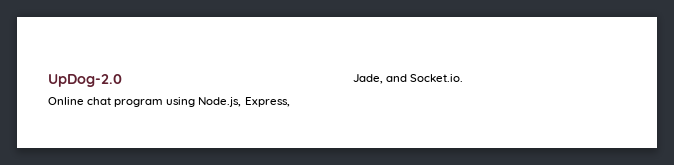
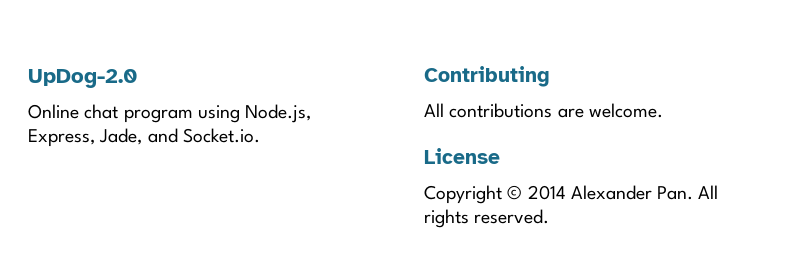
(464, 78) none -> [424,66,550,87] [424,103,663,118] [424,148,500,164] [424,185,719,204] [424,209,550,228] // Contributing // All contributions are welcome. // License // Copyright © 2014 Alexander Pan. All rights reserved.

